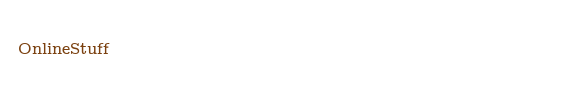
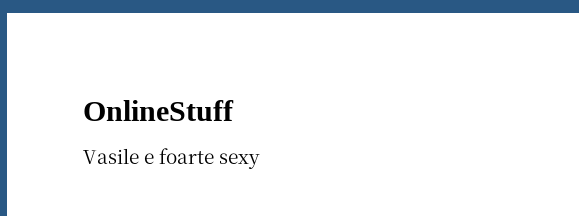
(110, 48) none -> [83,148,261,169] // Vasile e foarte sexy

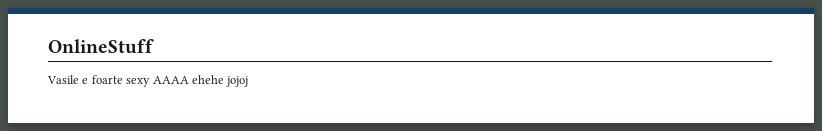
(261, 161) none -> [152,75,249,87] AAAA ehehe jojoj

